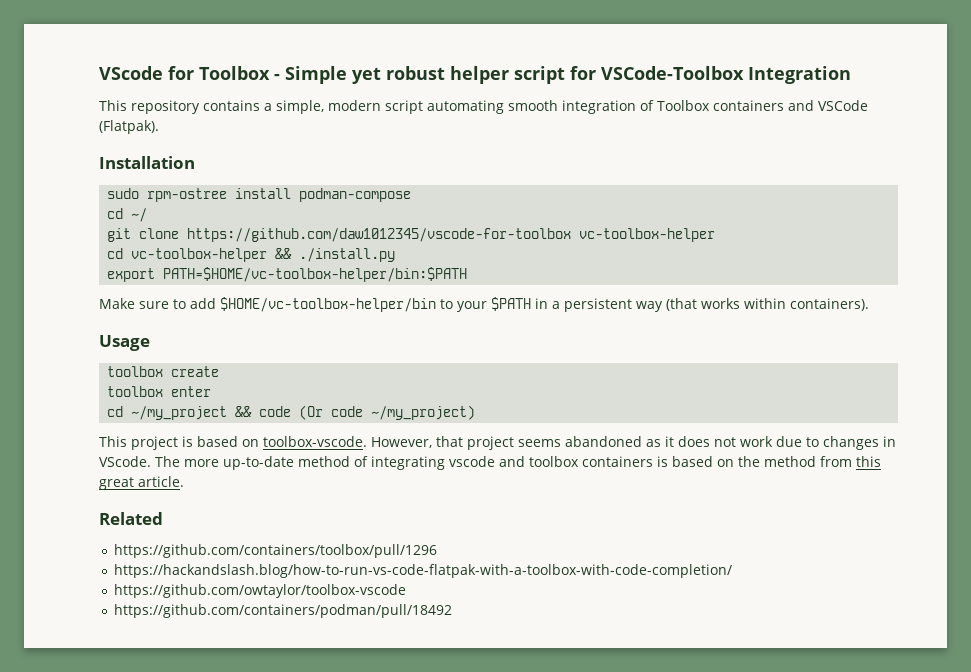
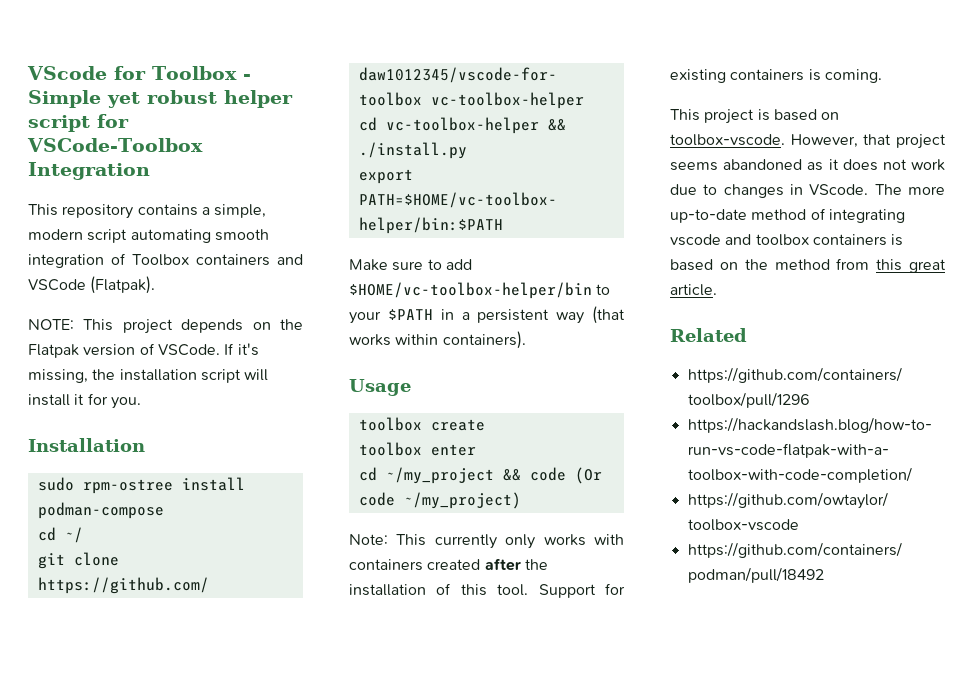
(159, 127) none -> [28,319,303,334] [28,343,259,358] [28,369,269,383] [28,393,141,409] // NOTE: This project depends on the Flatpak version of VSCode. If it's missing, the installation script will install it for you.
(476, 412) none -> [349,534,624,549] [349,558,548,571] [349,583,625,598] [670,69,882,83] // Note: This currently only works with containers created after the installation of this tool. Support for existing containers is coming.

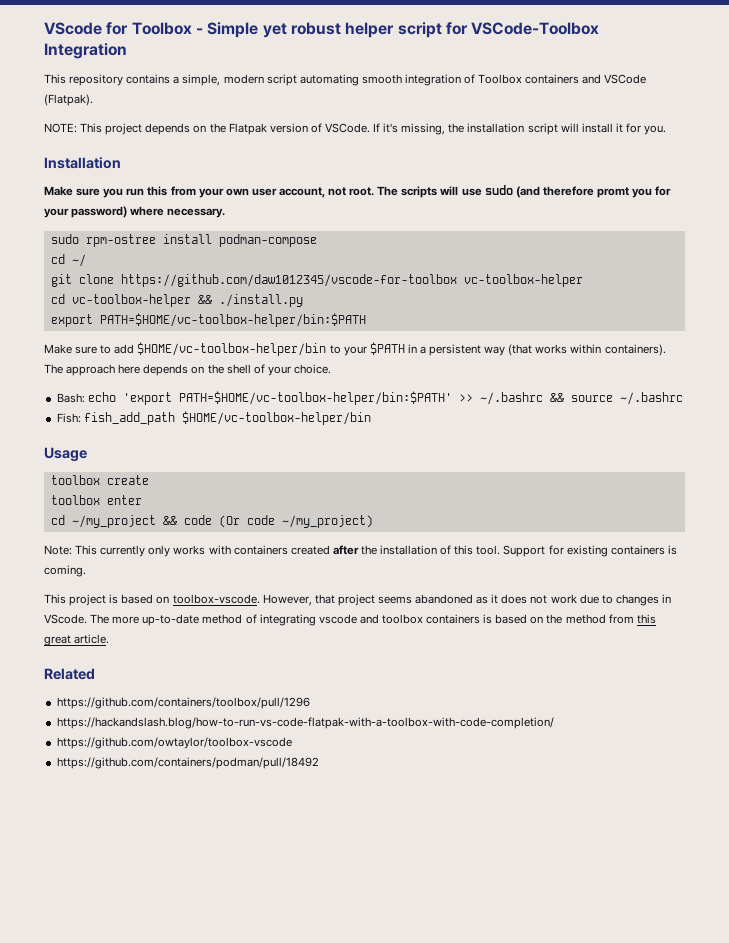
(145, 445) none -> [44,185,672,198] [44,206,226,218] // Make sure you run this from your own user account, not root. The scripts will use sudo (and therefore promt you for your password) where necessary.
(526, 340) none -> [44,364,331,376] [56,391,683,405] [56,411,371,425] The approach here depends on the shell of your choice. // Bash: echo 'export PATH=$HOME/vc-toolbox-helper/bin:$PATH' >> ~/.bashrc && source ~/.bashrc // Fish: fish_add_path $HOME/vc-toolbox-helper/bin

